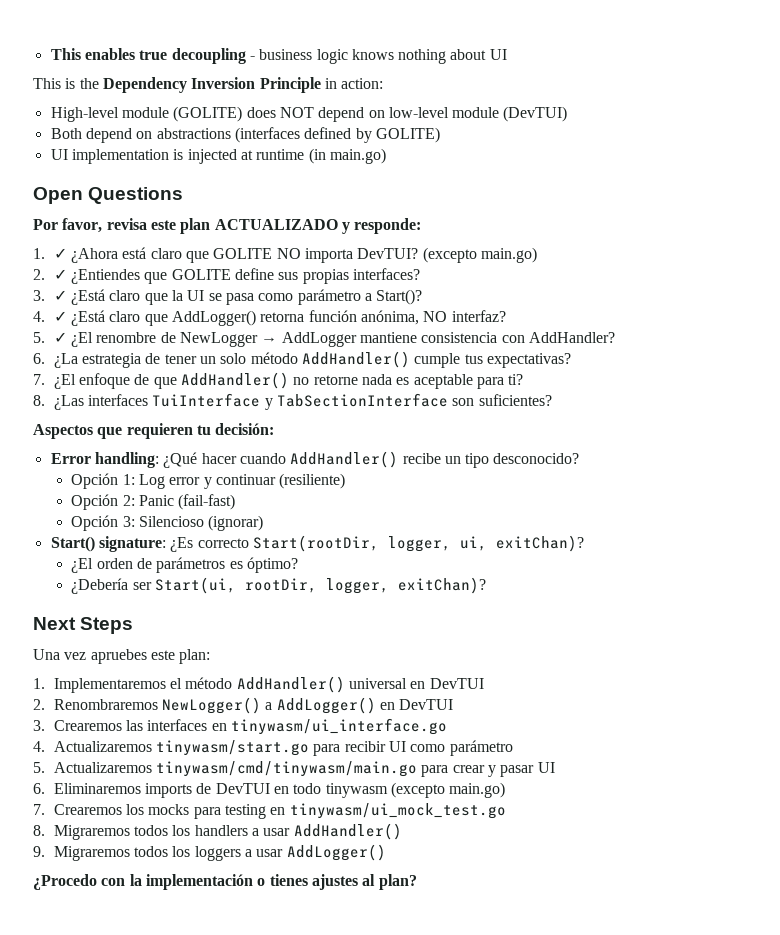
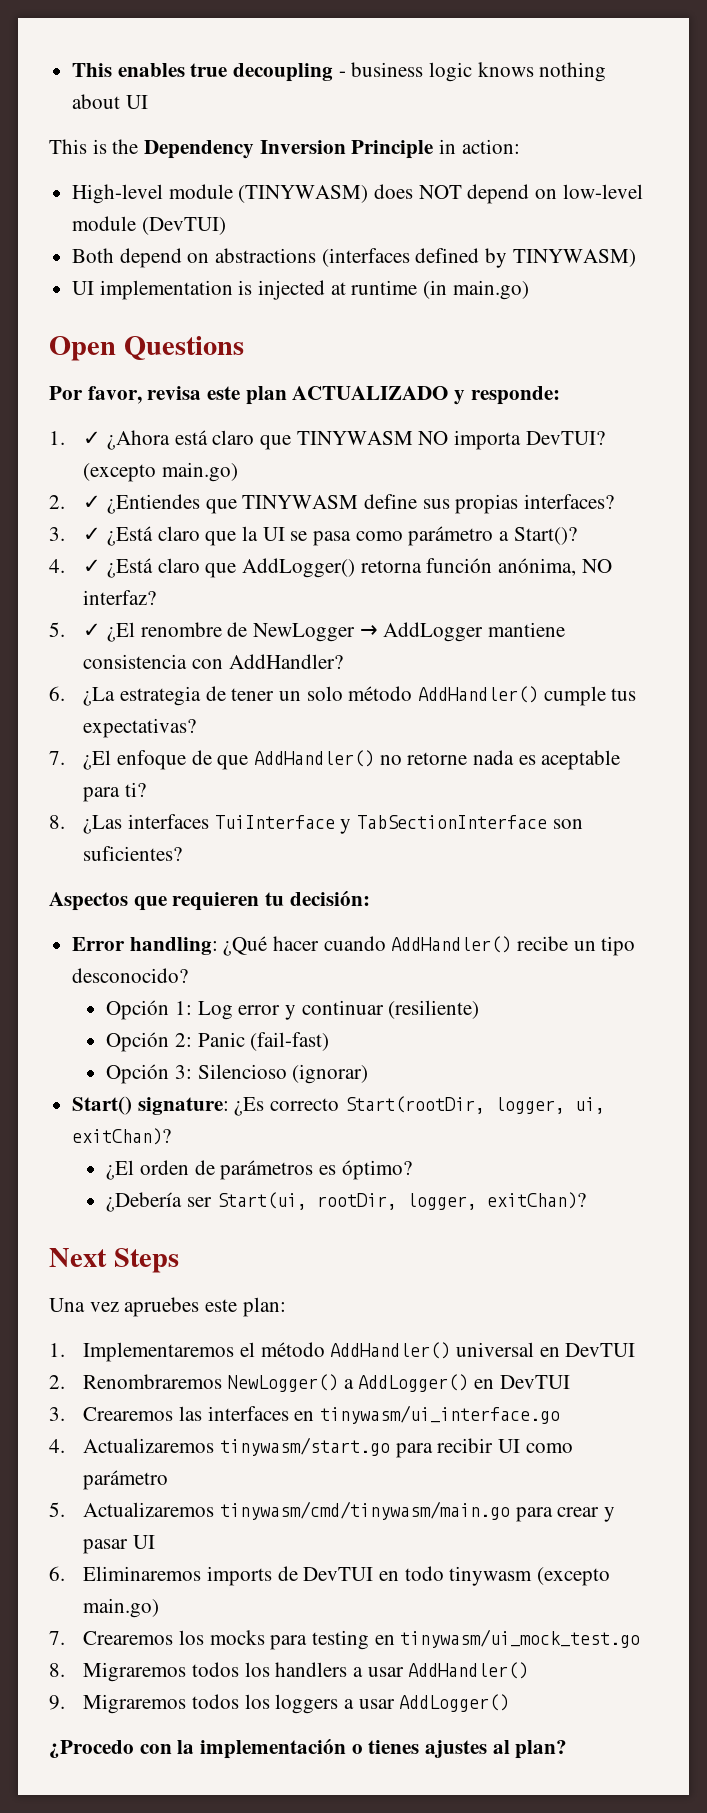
[173,106,243,122] (GOLITE) -> [238,185,369,203] (TINYWASM)
[375,127,440,143] GOLITE) -> [512,249,636,267] TINYWASM)
[213,248,273,259] GOLITE -> [296,431,413,445] TINYWASM
[171,269,231,280] GOLITE -> [242,495,359,509] TINYWASM

